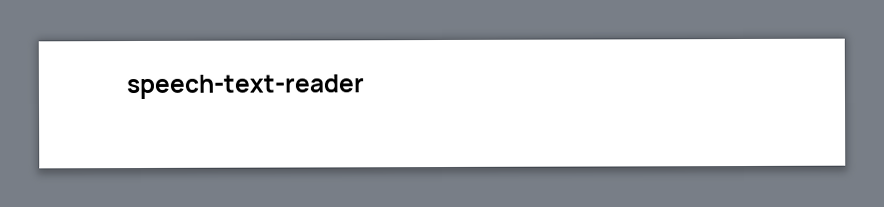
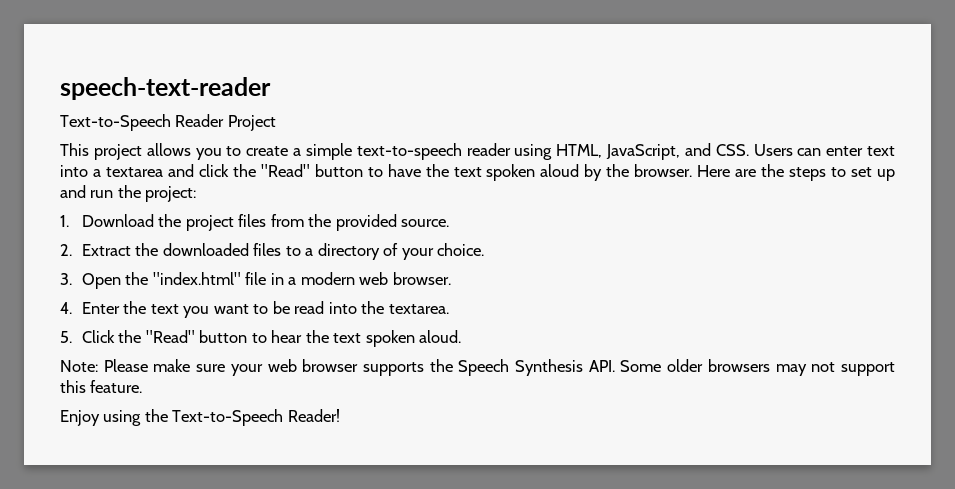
(364, 87) none -> [60,114,276,131] [60,143,896,160] [60,164,896,181] [60,185,197,202] [60,214,450,231] [60,243,485,260] [60,272,451,289] [60,301,449,318] [60,330,462,347] [60,359,896,376] [60,380,143,393] [60,409,340,426] // Text-to-Speech Reader Project // This project allows you to create a simple text-to-speech reader using HTML, JavaScript, and CSS. Users can enter text into a textarea and click the "Read" button to have the text spoken aloud by the browser. Here are the steps to set up and run the project: // 1. Download the project files from the provided source. // 2. Extract the downloaded files to a directory of your choice. // 3. Open the "index.html" file in a modern web browser. // 4. Enter the text you want to be read into the textarea. // 5. Click the "Read" button to hear the text spoken aloud. // Note: Please make sure your web browser supports the Speech Synthesis API. Some older browsers may not support this feature. // Enjoy using the Text-to-Speech Reader!

